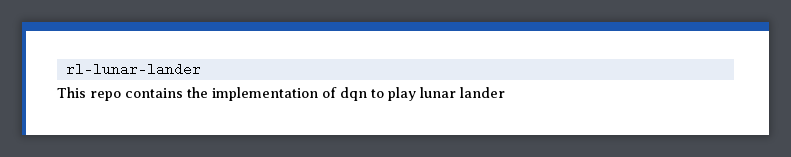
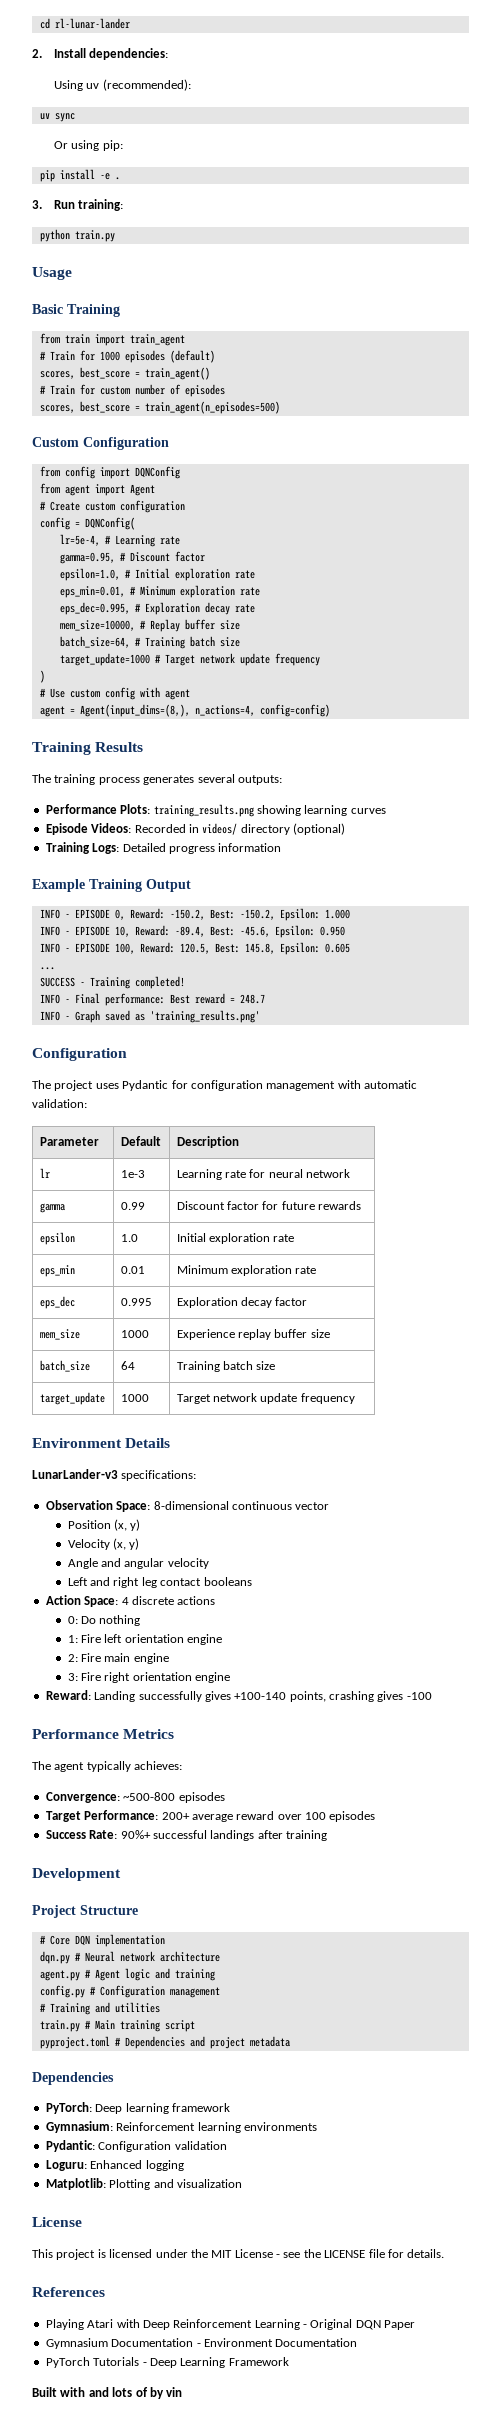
(65, 69) none -> [39,18,50,29] cd
[57,87,505,101] This repo contains the implementation of dqn to play lunar lander -> [32,48,169,60] [53,79,191,91] [39,113,75,122] [53,140,123,151] [39,169,120,182] [32,199,124,211] [39,229,115,242] [32,267,72,280] [32,304,120,317] [39,333,185,346] [39,350,215,363] [39,367,210,380] [39,384,225,397] [39,401,280,414] [32,437,169,450] [39,466,180,479] [39,483,155,496] [39,500,185,513] [39,517,135,530] [59,534,180,547] [59,551,205,564] [59,568,255,581] [59,585,260,598] [59,602,255,615] [59,619,240,632] [59,636,240,649] [59,653,320,666] [39,670,45,683] [39,687,190,700] [39,704,330,717] [32,742,144,755] [32,774,282,785] [45,804,386,817] [45,823,345,835] [45,842,282,854] [32,879,191,892] [39,908,350,921] [39,925,345,938] [39,942,350,955] [39,967,55,970] [39,976,185,989] [39,993,265,1006] [39,1010,260,1023] [32,1048,127,1061] [32,1080,417,1091] [32,1099,87,1108] [39,1137,99,1146] [120,1136,161,1146] [176,1136,239,1148] [39,1168,50,1178] [120,1170,145,1178] [176,1169,351,1180] [39,1203,65,1213] [120,1202,145,1210] [176,1201,362,1210] [39,1232,75,1245] [120,1234,138,1242] [176,1233,295,1244] [39,1265,75,1277] [120,1266,145,1274] [176,1265,317,1276] [39,1296,75,1309] [120,1298,152,1306] [176,1297,308,1308] [39,1329,80,1340] [120,1330,149,1338] [176,1329,330,1340] [39,1360,90,1372] [120,1361,135,1370] [176,1361,276,1372] [39,1392,105,1405] [120,1394,149,1402] [176,1393,355,1404] [32,1438,171,1448] [32,1469,197,1481] [45,1500,330,1512] [67,1519,141,1531] [67,1538,140,1550] [67,1558,209,1569] [67,1577,252,1588] [45,1595,216,1607] [67,1615,141,1626] [67,1634,223,1645] [67,1653,169,1664] [67,1672,231,1683] [45,1690,432,1702] [32,1729,175,1739] [32,1761,183,1772] [45,1792,225,1803] [45,1810,376,1822] [45,1830,327,1841] [32,1868,121,1881] [32,1905,138,1918] [39,1934,165,1947] [39,1951,220,1964] [39,1968,215,1981] [39,1985,220,1998] [39,2002,160,2015] [39,2020,195,2032] [39,2036,290,2049] [32,2072,114,2085] [45,2102,230,2114] [45,2121,317,2133] [45,2140,227,2152] [45,2160,184,2171] [45,2178,242,2190] [32,2217,82,2227] [32,2249,445,2260] [32,2287,105,2297] [45,2319,416,2330] [45,2338,358,2349] [45,2357,289,2368] [32,2387,183,2399] 2. Install dependencies: // Using uv (recommended): // uv sync // Or using pip: // pip install -e . // 3. Run training: // python train.py // Usage // Basic Training // from train import train_agent // # Train for 1000 episodes (default) // scores, best_score = train_agent() // # Train for custom number of episodes // scores, best_score = train_agent(n_episodes=500) // Custom Configuration // from config import DQNConfig // from agent import Agent // # Create custom configuration // config = DQNConfig( // lr=5e-4, # Learning rate // gamma=0.95, # Discount factor // epsilon=1.0, # Initial exploration rate // eps_min=0.01, # Minimum exploration rate // eps_dec=0.995, # Exploration decay rate // mem_size=10000, # Replay buffer size // batch_size=64, # Training batch size // target_update=1000 # Target network update frequency // ) // # Use custom config with agent // agent = Agent(input_dims=(8,), n_actions=4, config=config) // Training Results // The training process generates several outputs: // Performance Plots: training_results.png showing learning curves // Episode Videos: Recorded in videos/ directory (optional) // Training Logs: Detailed progress information // Example Training Output // INFO - EPISODE 0, Reward: -150.2, Best: -150.2, Epsilon: 1.000 // INFO - EPISODE 10, Reward: -89.4, Best: -45.6, Epsilon: 0.950 // INFO - EPISODE 100, Reward: 120.5, Best: 145.8, Epsilon: 0.605 // ... // SUCCESS - Training completed! // INFO - Final performance: Best reward = 248.7 // INFO - Graph saved as 'training_results.png' // Configuration // The project uses Pydantic for configuration management with automatic validation: // Parameter | Default | Description // lr | 1e-3 | Learning rate for neural network // gamma | 0.99 | Discount factor for future rewards // epsilon | 1.0 | Initial exploration rate // eps_min | 0.01 | Minimum exploration rate // eps_dec | 0.995 | Exploration decay factor // mem_size | 1000 | Experience replay buffer size // batch_size | 64 | Training batch size // target_update | 1000 | Target network update frequency // Environment Details // LunarLander-v3 specifications: // Observation Space: 8-dimensional continuous vector // Position (x, y) // Velocity (x, y) // Angle and angular velocity // Left and right leg contact booleans // Action Space: 4 discrete actions // 0: Do nothing // 1: Fire left orientation engine // 2: Fire main engine // 3: Fire right orientation engine // Reward: Landing successfully gives +100-140 points, crashing gives -100 // Performance Metrics // The agent typically achieves: // Convergence: ~500-800 episodes // Target Performance: 200+ average reward over 100 episodes // Success Rate: 90%+ successful landings after training // Development // Project Structure // # Core DQN implementation // dqn.py # Neural network architecture // agent.py # Agent logic and training // config.py # Configuration management // # Training and utilities // train.py # Main training script // pyproject.toml # Dependencies and project metadata // Dependencies // PyTorch: Deep learning framework // Gymnasium: Reinforcement learning environments // Pydantic: Configuration validation // Loguru: Enhanced logging // Matplotlib: Plotting and visualization // License // This project is licensed under the MIT License - see the LICENSE file for details. // References // Playing Atari with Deep Reinforcement Learning - Original DQN Paper // Gymnasium Documentation - Environment Documentation // PyTorch Tutorials - Deep Learning Framework // Built with and lots of by vin

